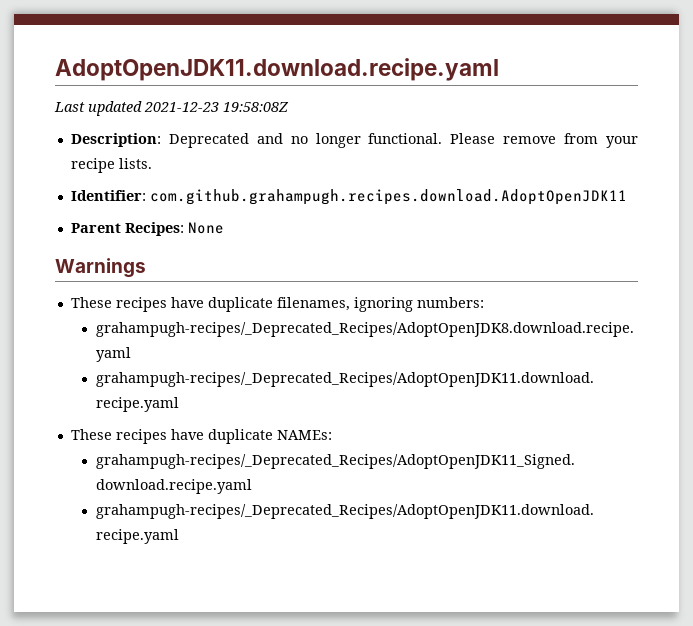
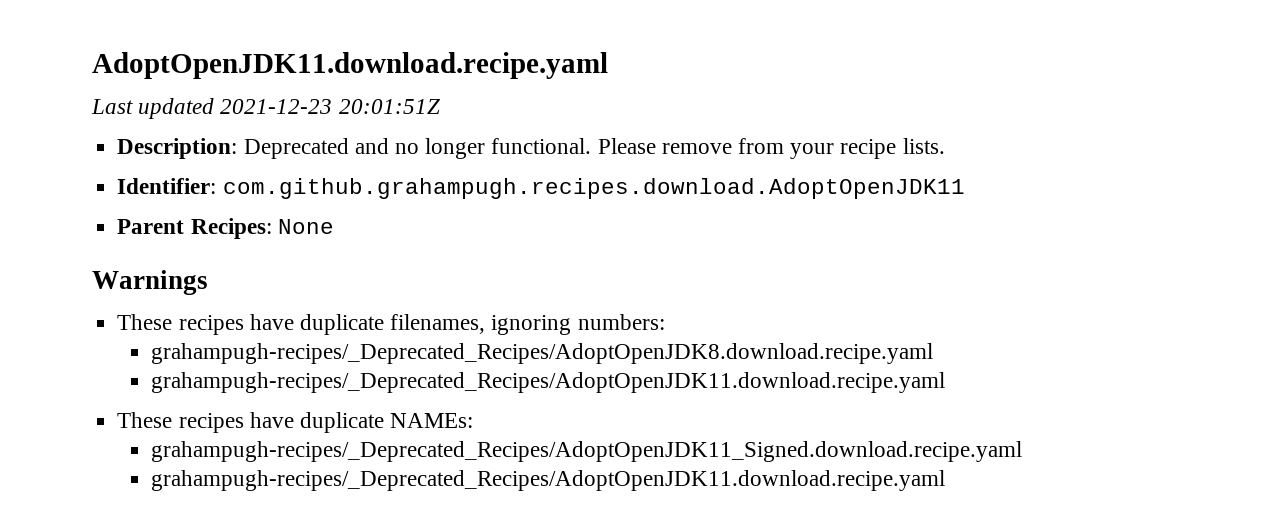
[223,102,289,112] 19:58:08Z -> [338,99,440,114] 20:01:51Z

